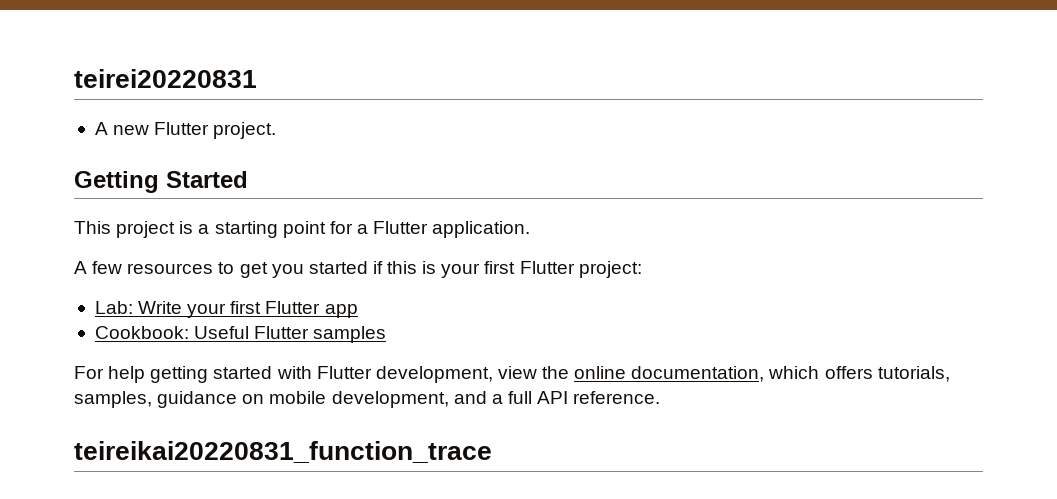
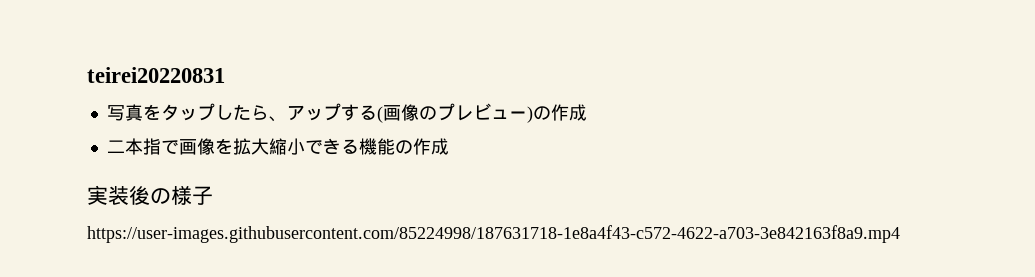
[94,122,277,139] [74,171,248,193] [74,221,531,238] [74,261,642,278] [94,301,358,318] [94,326,387,343] [74,366,950,383] [74,391,661,408] [74,441,492,463] A new Flutter project. // Getting Started // This project is a starting point for a Flutter application. // A few resources to get you started if this is your first Flutter project: // Lab: Write your first Flutter app // Cookbook: Useful Flutter samples // For help getting started with Flutter development, view the online documentation, which offers tutorials, samples, guidance on mobile development, and a full API reference. // teireikai20220831_function_trace -> [106,103,587,123] [106,138,449,155] [87,185,213,205] [87,225,900,243] 写真をタップしたら、アップする(画像のプレビュー)の作成 // 二本指で画像を拡大縮小できる機能の作成 // 実装後の様子 // https://user-images.githubusercontent.com/85224998/187631718-1e8a4f43-c572-4622-a703-3e842163f8a9.mp4

